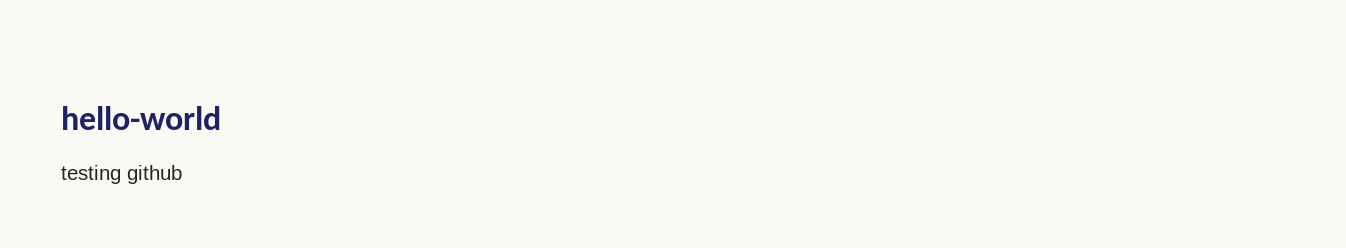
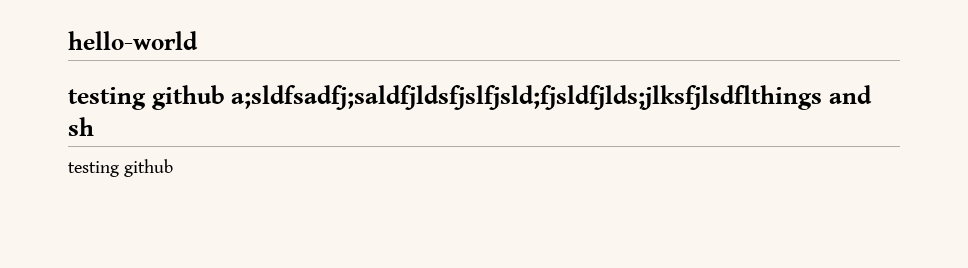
(221, 118) none -> [68,85,872,110] [68,117,94,136] // testing github a;sldfsadfj;saldfjldsfjslfjsld;fjsldfjlds;jlksfjlsdflthings and sh

